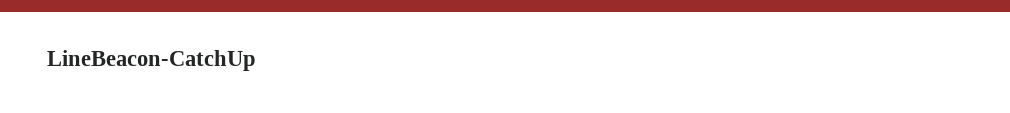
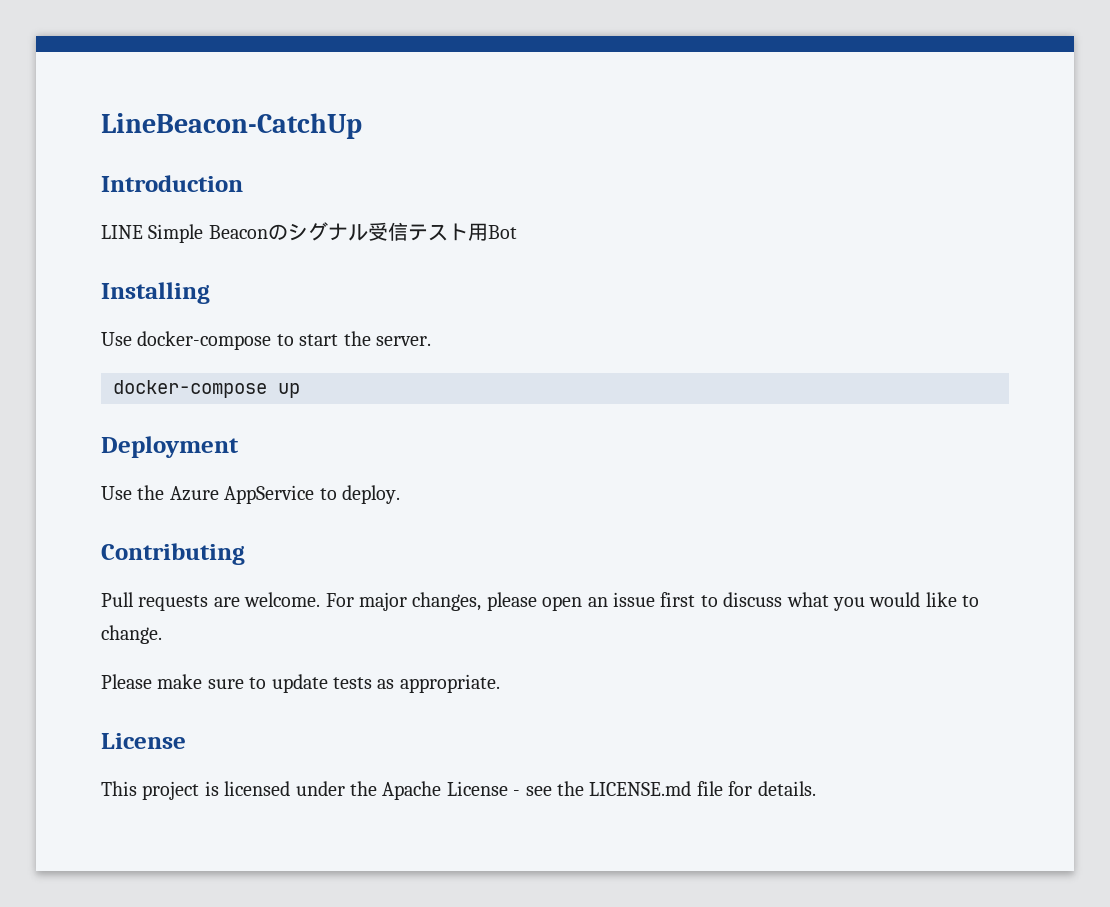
(256, 60) none -> [101,175,243,192] [101,222,517,243] [101,282,210,304] [101,331,431,350] [113,380,300,398] [101,436,239,458] [101,485,400,504] [101,543,245,565] [101,592,980,611] [101,625,162,644] [101,674,500,693] [101,733,186,749] [101,781,816,800] // Introduction // LINE Simple Beaconのシグナル受信テスト用Bot // Installing // Use docker-compose to start the server. // docker-compose up // Deployment // Use the Azure AppService to deploy. // Contributing // Pull requests are welcome. For major changes, please open an issue first to discuss what you would like to change. // Please make sure to update tests as appropriate. // License // This project is licensed under the Apache License - see the LICENSE.md file for details.

